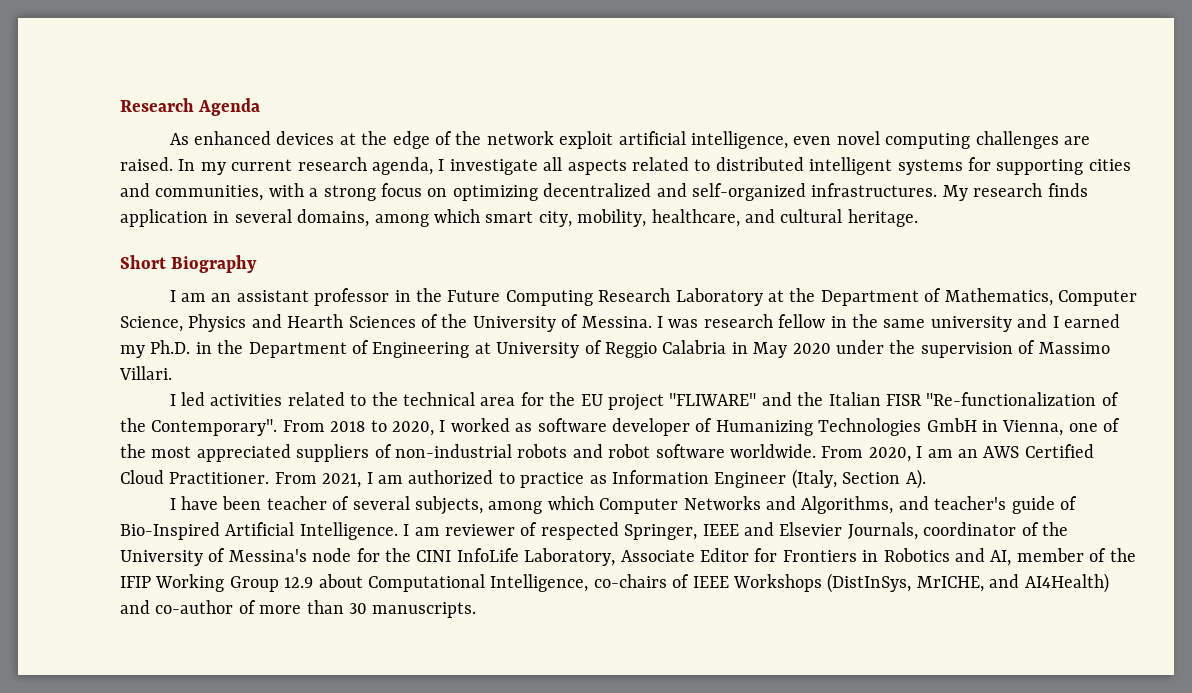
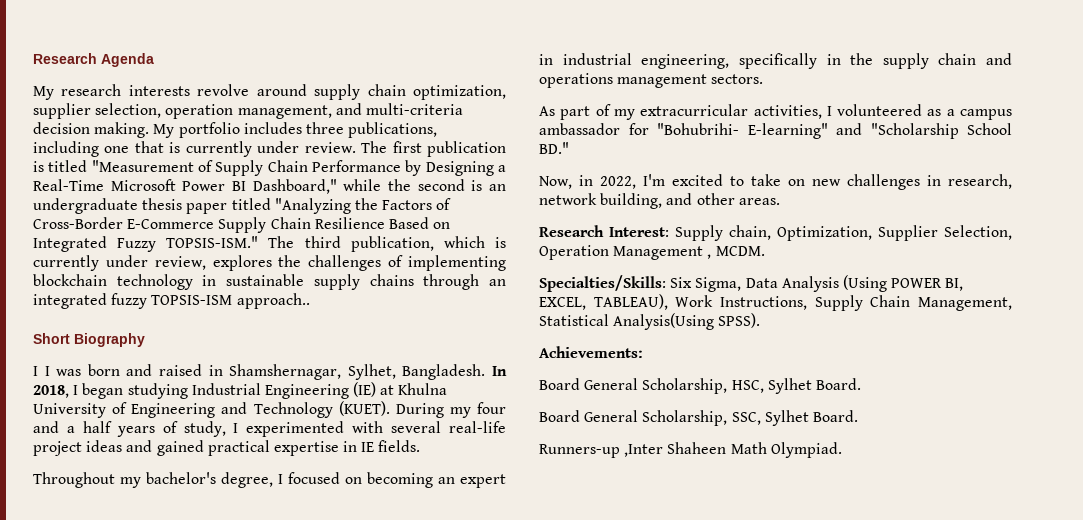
[169,131,1090,149] [120,157,1131,175] [120,183,1088,201] [120,209,918,227] [120,255,258,273] [169,288,1137,306] [120,314,1120,332] [120,340,1110,358] [119,366,172,380] [169,392,1119,411] [120,418,1121,436] [120,444,1094,462] [120,469,926,489] [169,496,1077,515] [120,522,1068,540] [120,548,1136,566] [120,573,1109,593] [120,600,477,618] As enhanced devices at the edge of the network exploit artificial intelligence, even novel computing challenges are raised. In my current research agenda, I investigate all aspects related to distributed intelligent systems for supporting cities and communities, with a strong focus on optimizing decentralized and self-organized infrastructures. My research finds application in several domains, among which smart city, mobility, healthcare, and cultural heritage. // Short Biography // I am an assistant professor in the Future Computing Research Laboratory at the Department of Mathematics, Computer Science, Physics and Hearth Sciences of the University of Messina. I was research fellow in the same university and I earned my Ph.D. in the Department of Engineering at University of Reggio Calabria in May 2020 under the supervision of Massimo Villari. // I led activities related to the technical area for the EU project "FLIWARE" and the Italian FISR "Re-functionalization of the Contemporary". From 2018 to 2020, I worked as software developer of Humanizing Technologies GmbH in Vienna, one of the most appreciated suppliers of non-industrial robots and robot software worldwide. From 2020, I am an AWS Certified Cloud Practitioner. From 2021, I am authorized to practice as Information Engineer (Italy, Section A). // I have been teacher of several subjects, among which Computer Networks and Algorithms, and teacher's guide of Bio-Inspired Artificial Intelligence. I am reviewer of respected Springer, IEEE and Elsevier Journals, coordinator of the University of Messina's node for the CINI InfoLife Laboratory, Associate Editor for Frontiers in Robotics and AI, member of the IFIP Working Group 12.9 about Computational Intelligence, co-chairs of IEEE Workshops (DistInSys, MrICHE, and AI4Health) and co-author of more than 30 manuscripts. -> [33,84,506,100] [33,103,463,119] [33,122,438,138] [33,141,507,157] [33,160,506,176] [33,179,507,194] [33,198,452,214] [33,217,451,233] [33,236,507,252] [33,255,506,271] [33,274,507,290] [33,293,310,309] [33,333,145,347] [33,364,508,380] [33,382,448,399] [33,401,506,418] [33,421,506,437] [33,440,421,456] [33,472,506,488] [539,53,1012,69] [539,73,764,88] [539,104,1012,120] [539,123,1012,139] [539,142,569,154] [539,174,1012,190] [539,193,780,209] [539,225,1012,241] [539,245,765,260] [539,275,964,292] [539,294,1012,311] [539,313,761,330] [539,346,643,358] [539,378,861,394] [539,410,858,426] [539,442,842,458] My research interests revolve around supply chain optimization, supplier selection, operation management, and multi-criteria decision making. My portfolio includes three publications, including one that is currently under review. The first publication is titled "Measurement of Supply Chain Performance by Designing a Real-Time Microsoft Power BI Dashboard," while the second is an undergraduate thesis paper titled "Analyzing the Factors of Cross-Border E-Commerce Supply Chain Resilience Based on Integrated Fuzzy TOPSIS-ISM." The third publication, which is currently under review, explores the challenges of implementing blockchain technology in sustainable supply chains through an integrated fuzzy TOPSIS-ISM approach.. // Short Biography // I I was born and raised in Shamshernagar, Sylhet, Bangladesh. In 2018, I began studying Industrial Engineering (IE) at Khulna University of Engineering and Technology (KUET). During my four and a half years of study, I experimented with several real-life project ideas and gained practical expertise in IE fields. // Throughout my bachelor's degree, I focused on becoming an expert in industrial engineering, specifically in the supply chain and operations management sectors. // As part of my extracurricular activities, I volunteered as a campus ambassador for "Bohubrihi- E-learning" and "Scholarship School BD." // Now, in 2022, I'm excited to take on new challenges in research, network building, and other areas. // Research Interest: Supply chain, Optimization, Supplier Selection, Operation Management , MCDM. // Specialties/Skills: Six Sigma, Data Analysis (Using POWER BI, EXCEL, TABLEAU), Work Instructions, Supply Chain Management, Statistical Analysis(Using SPSS). // Achievements: // Board General Scholarship, HSC, Sylhet Board. // Board General Scholarship, SSC, Sylhet Board. // Runners-up ,Inter Shaheen Math Olympiad.

